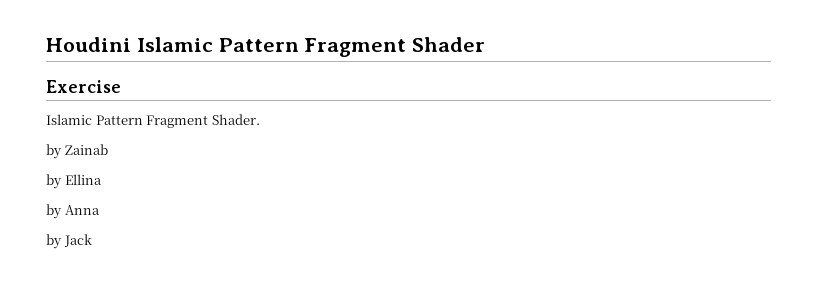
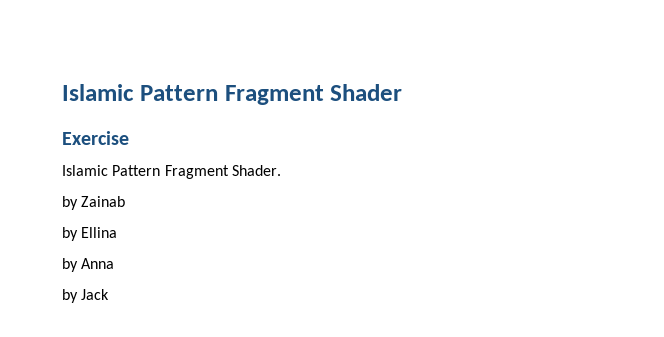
[46,37,131,52] Houdini -> (62, 92) none

